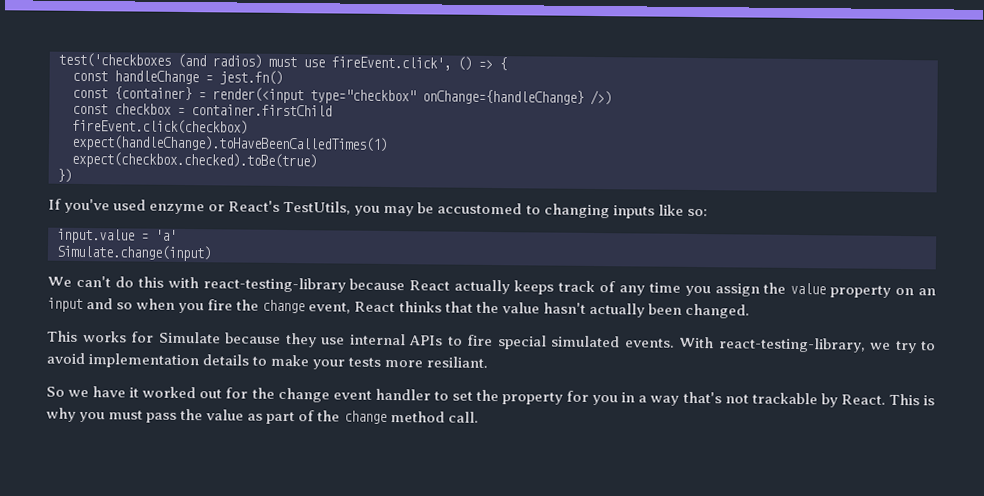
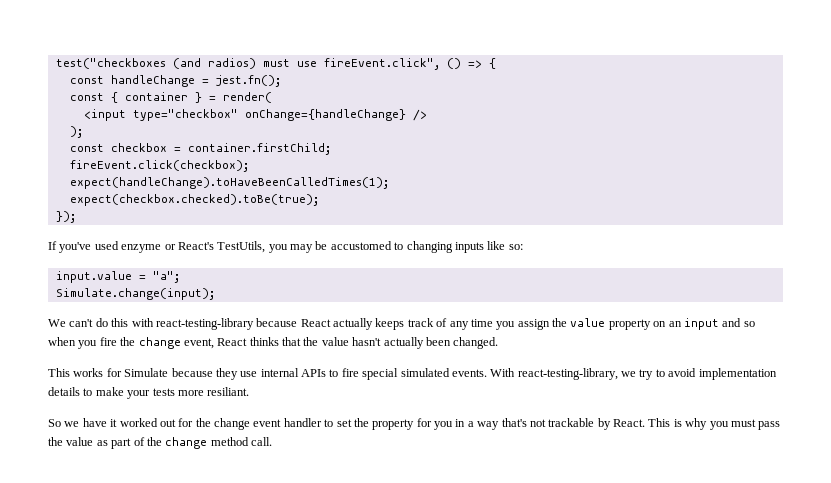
[58,52,171,68] test('checkboxes -> [55,58,166,69] test("checkboxes
[331,56,451,71] fireEvent.click', -> [323,58,440,70] fireEvent.click",
[219,70,283,85] [72,86,612,106] [72,103,332,117] [72,118,248,135] [71,134,388,153] [71,151,317,170] [57,168,72,183] jest.fn() // const {container} = render(<input type="checkbox" onChange={handleChange} />) // const checkbox = container.firstChild // fireEvent.click(checkbox) // expect(handleChange).toHaveBeenCalledTimes(1) // expect(checkbox.checked).toBe(true) // }) -> [215,75,281,87] [69,92,272,103] [83,109,427,121] [69,126,83,138] [69,143,331,155] [69,160,249,172] [69,177,389,189] [69,194,319,206] [55,211,76,223] jest.fn(); // const { container } = render( // <input type="checkbox" onChange={handleChange} /> // ); // const checkbox = container.firstChild; // fireEvent.click(checkbox); // expect(handleChange).toHaveBeenCalledTimes(1); // expect(checkbox.checked).toBe(true); // });
[155,229,177,241] [56,244,212,262] 'a' // Simulate.change(input) -> [152,271,180,283] [55,288,215,300] "a"; // Simulate.change(input);

